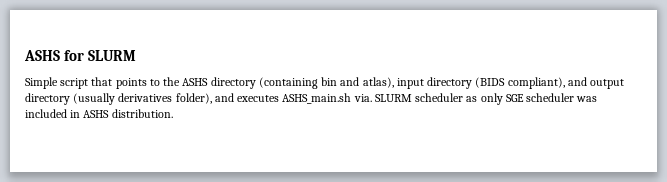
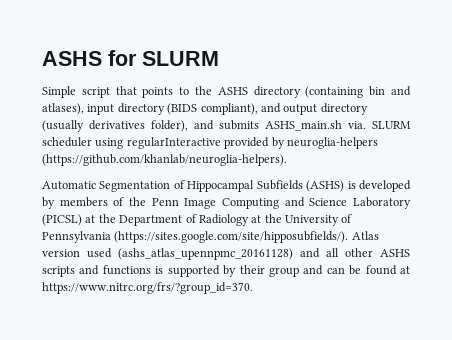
[362,77,394,88] atlas), -> [42,103,84,115] atlases),
[237,95,280,102] executes -> [219,120,259,130] submits
[466,93,598,105] [25,109,173,118] as only SGE scheduler was included in ASHS distribution. -> [95,137,378,149] [42,154,287,166] [42,180,411,192] [42,197,411,209] [42,214,353,226] [42,231,379,243] [42,248,410,260] [42,265,411,277] [42,282,253,294] using regularInteractive provided by neuroglia-helpers (https://github.com/khanlab/neuroglia-helpers). // Automatic Segmentation of Hippocampal Subfields (ASHS) is developed by members of the Penn Image Computing and Science Laboratory (PICSL) at the Department of Radiology at the University of Pennsylvania (https://sites.google.com/site/hipposubfields/). Atlas version used (ashs_atlas_upennpmc_20161128) and all other ASHS scripts and functions is supported by their group and can be found at https://www.nitrc.org/frs/?group_id=370.

